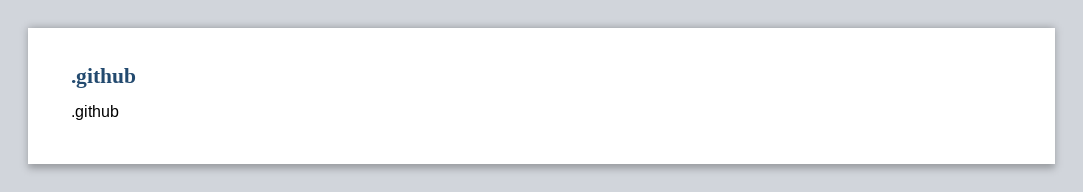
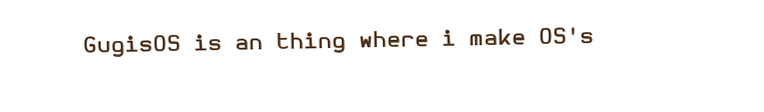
[71,68,136,88] [71,105,119,120] .github // .github -> [82,26,594,58] GugisOS is an thing where i make OS's

